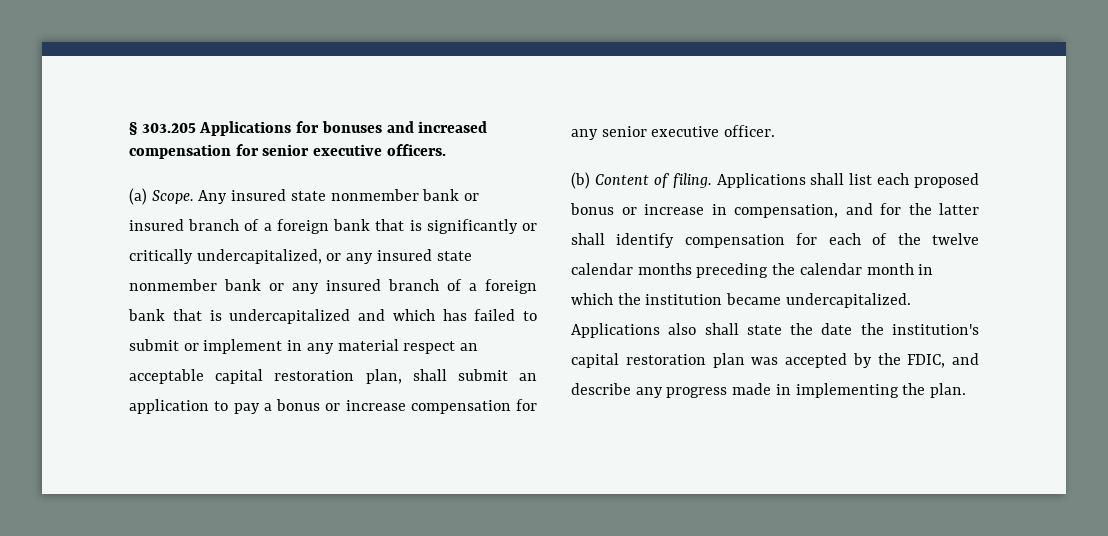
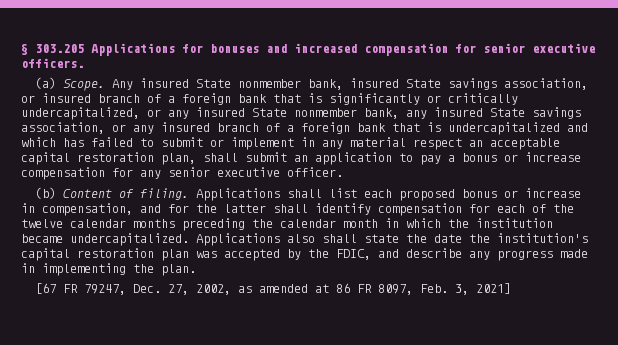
[290,189,460,201] state nonmember bank -> [196,78,589,90] State nonmember bank, insured State savings association,
[436,251,472,261] [129,279,261,291] state nonmember bank -> [252,107,581,119] [21,122,105,134] State nonmember bank, any insured State savings association,
(967, 390) none -> [35,283,512,295] // [67 FR 79247, Dec. 27, 2002, as amended at 86 FR 8097, Feb. 3, 2021]

